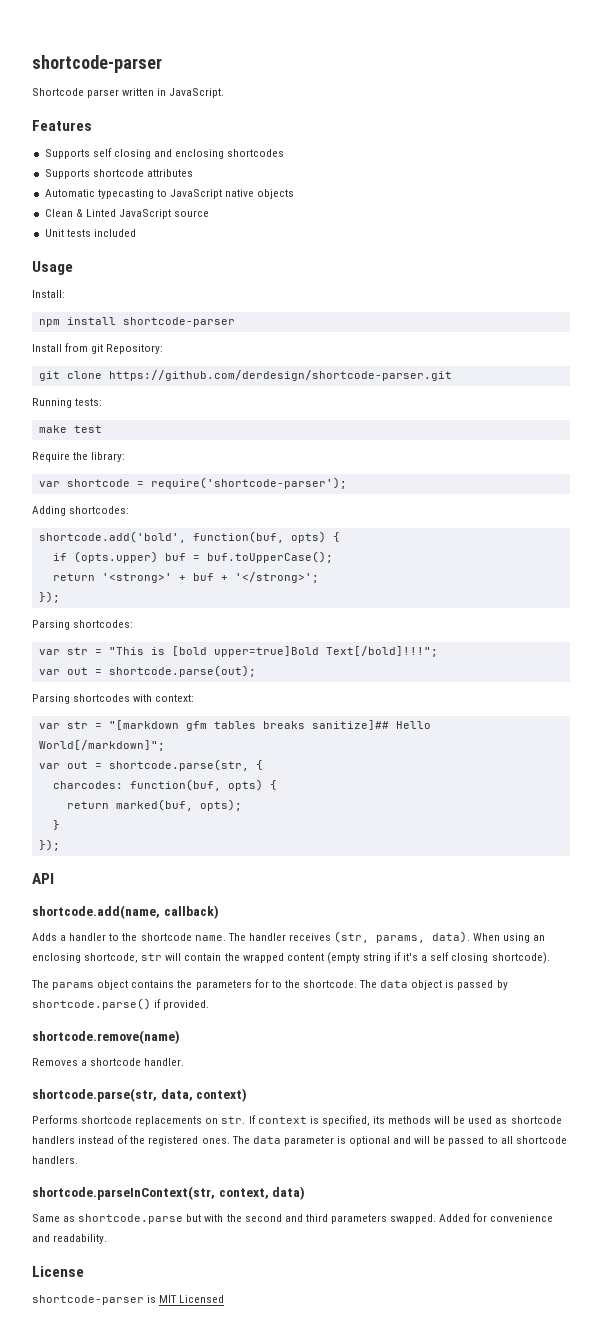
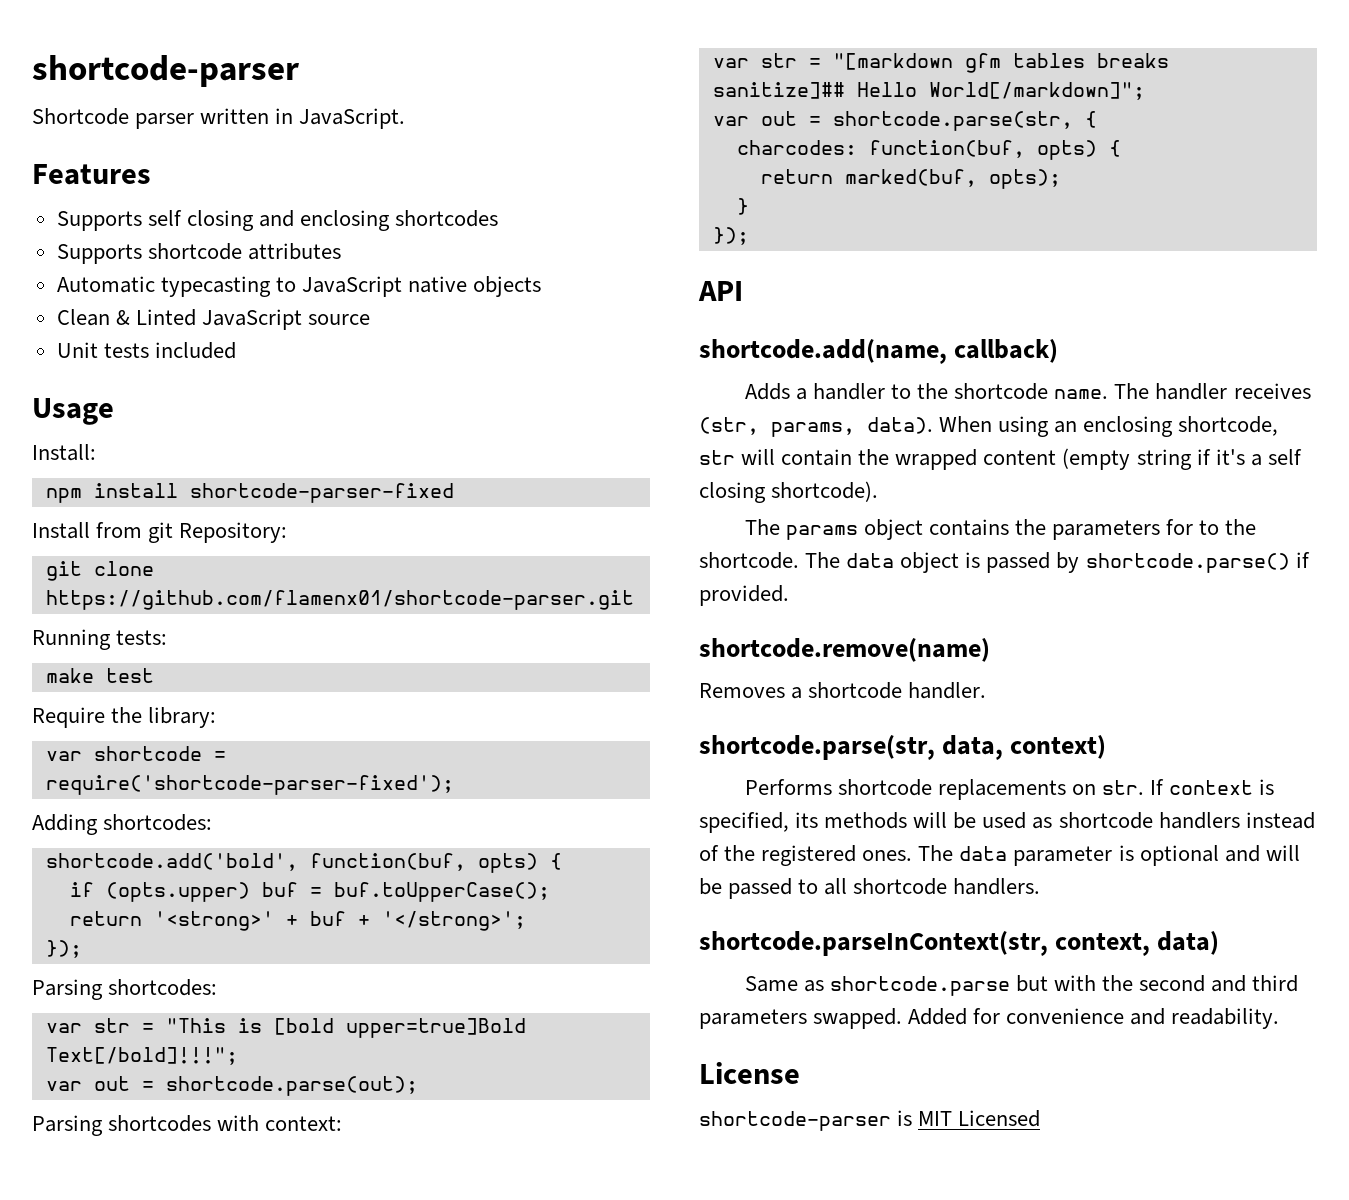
[122,317,235,327] shortcode-parser -> [189,483,454,503] shortcode-parser-fixed
[108,370,452,381] https://github.com/derdesign/shortcode-parser.git -> [45,590,634,610] https://github.com/flamenx01/shortcode-parser.git
[150,477,347,489] require('shortcode-parser'); -> [45,775,454,795] require('shortcode-parser-fixed');

